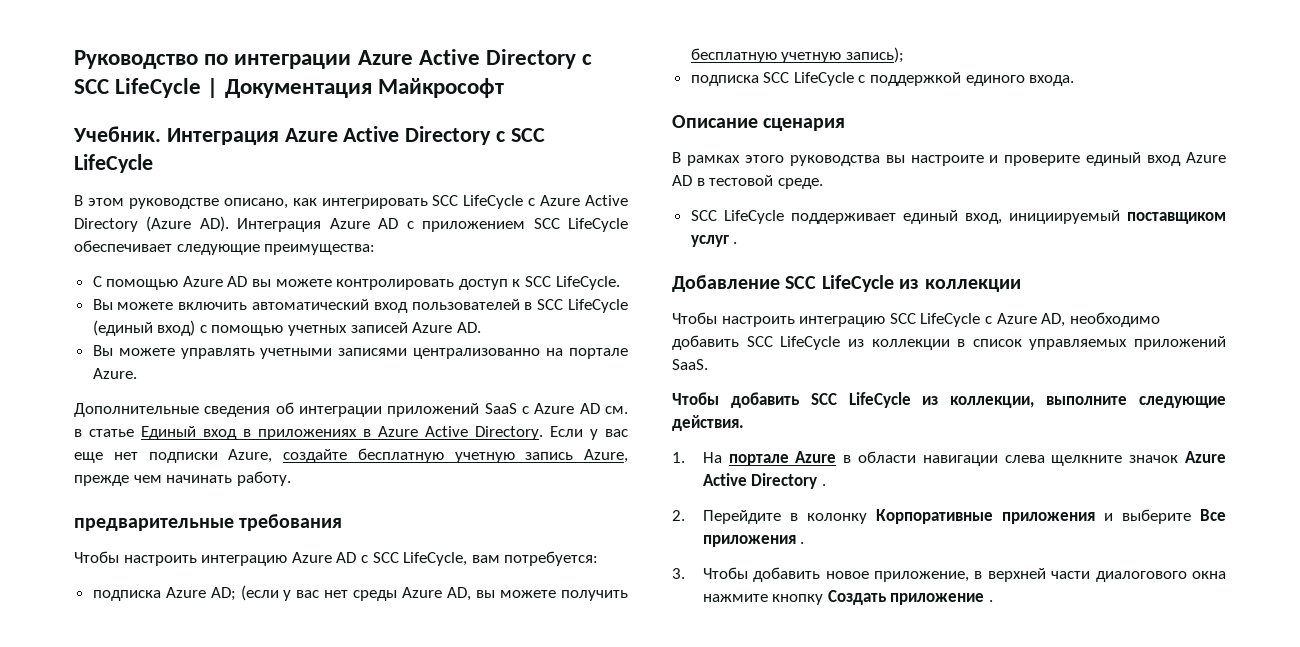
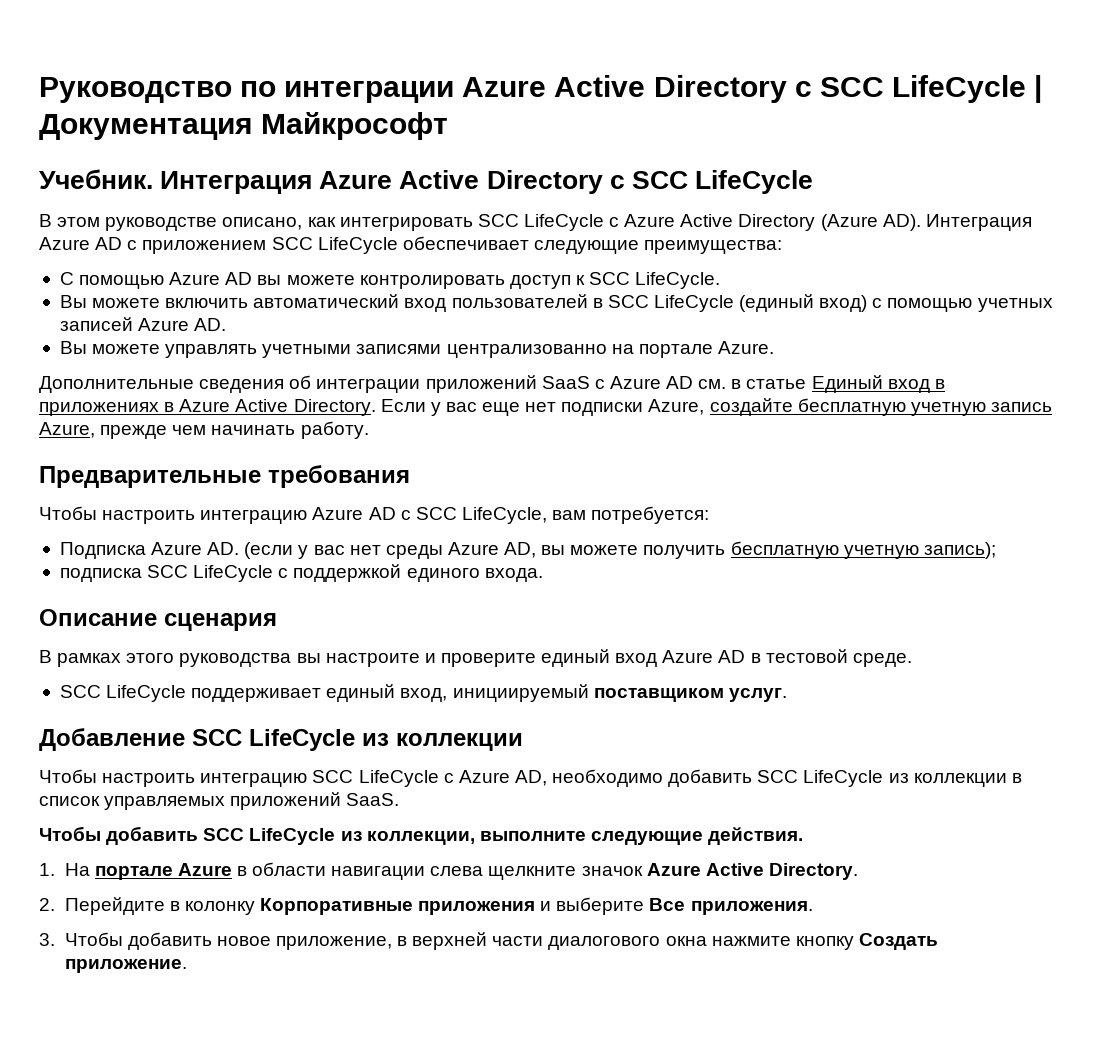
[74,518,234,531] предварительные -> [39,466,261,488] Предварительные
[92,587,236,601] подписка Azure AD; -> [59,542,240,559] Подписка Azure AD.
[690,235,738,247] услуг . -> [728,688,787,702] услуг.
[751,473,826,489] Directory . -> [768,863,858,880] Directory.
[702,535,805,547] приложения . -> [690,901,813,915] приложения.
[890,593,994,605] приложение . -> [64,959,187,973] приложение.

